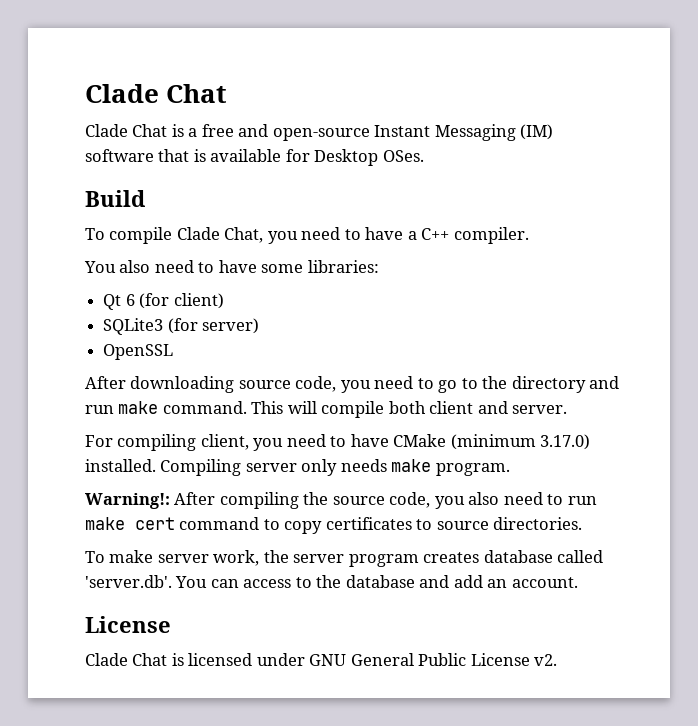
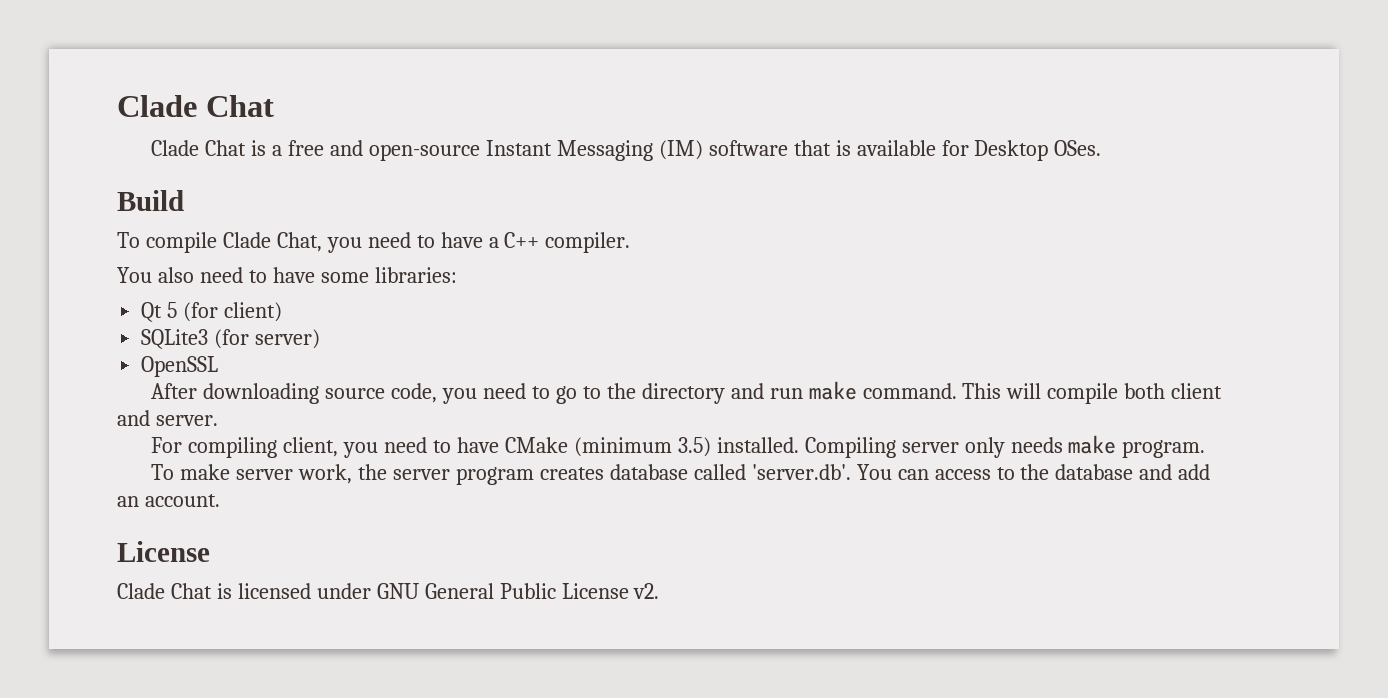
[125,294,135,306] 6 -> [167,302,178,318] 5
[540,434,591,450] 3.17.0) -> [677,437,711,457] 3.5)
[85,492,597,509] [85,517,583,534] // Warning!: After compiling the source code, you also need to run make cert command to copy certificates to source directories. -> (1206, 449) none

